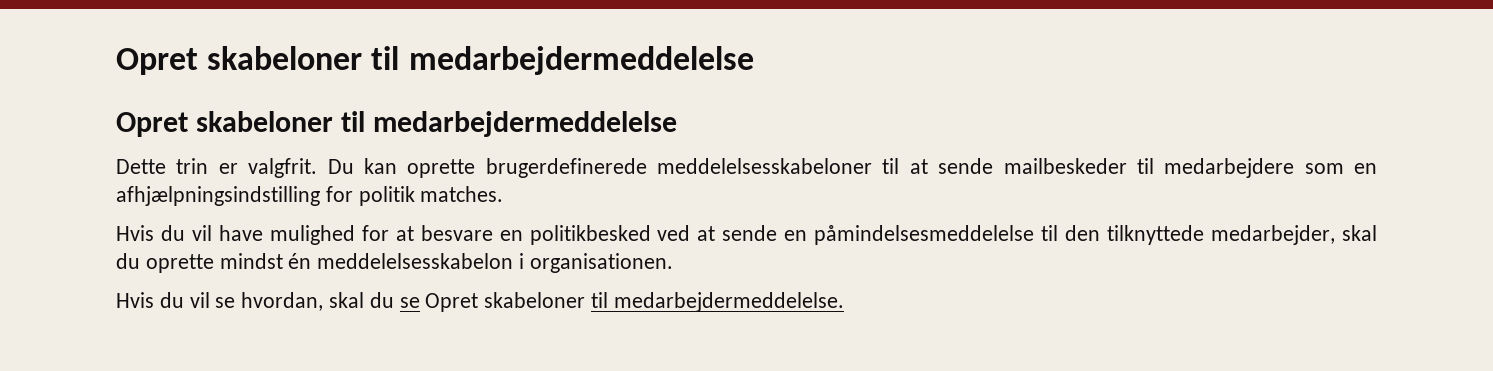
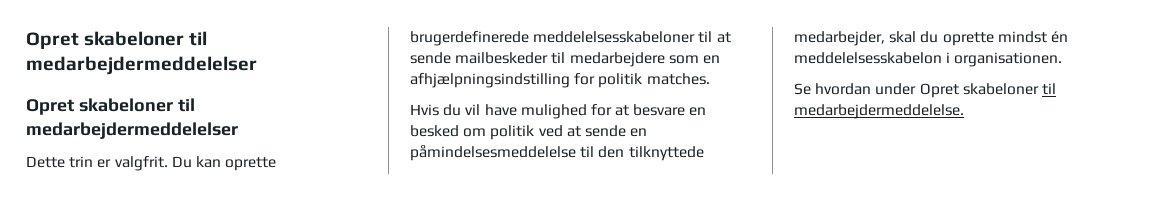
[116,46,754,75] [116,111,678,137] Opret skabeloner til medarbejdermeddelelse // Opret skabeloner til medarbejdermeddelelse -> [26,31,208,49] [26,56,257,75] [26,98,195,115] [26,122,238,139] Opret skabeloner til medarbejdermeddelelser // Opret skabeloner til medarbejdermeddelelser
[529,225,651,245] politikbesked -> [410,125,535,140] besked om politik
[116,292,420,311] Hvis du vil se hvordan, skal du se -> [794,83,917,95] Se hvordan under

